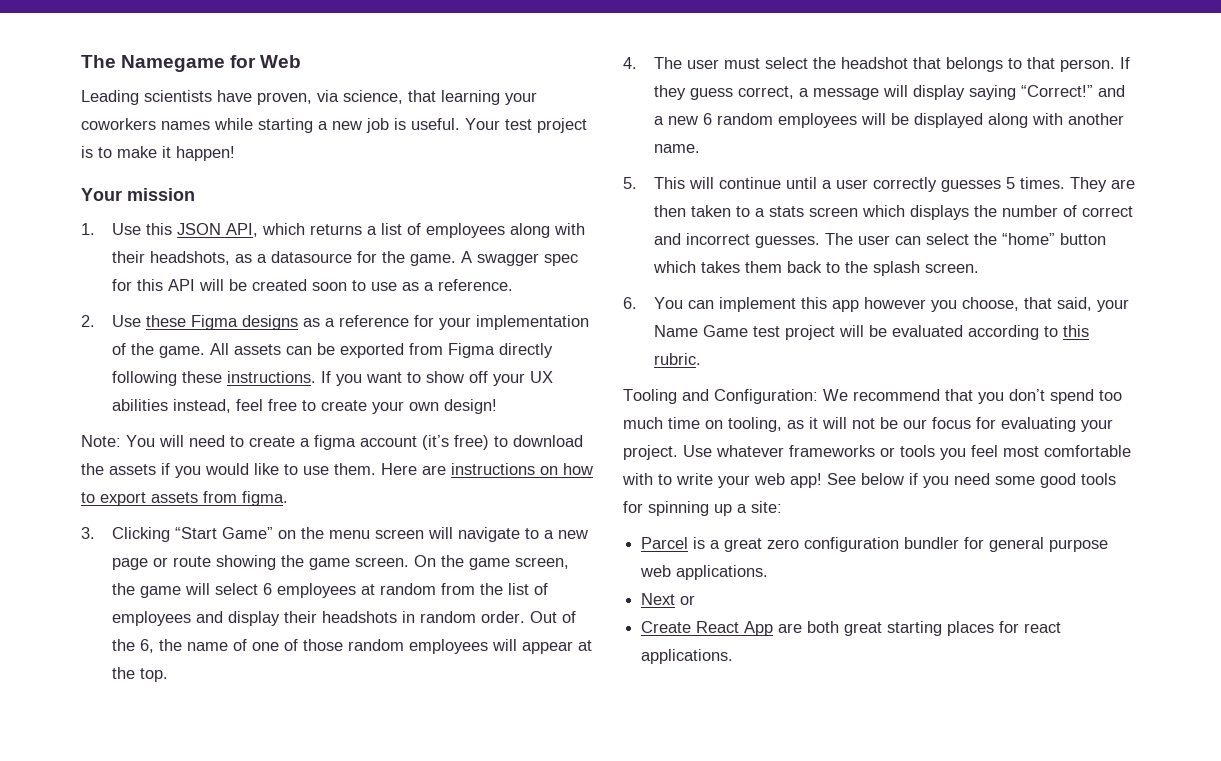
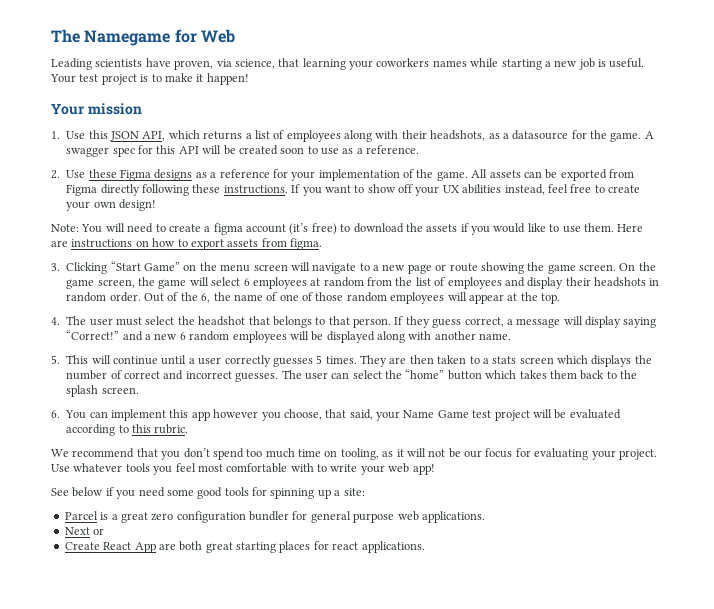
[623,389,818,404] Tooling and Configuration: -> (189, 429) none
[789,445,895,457] frameworks or -> (123, 467) none
(822, 480) none -> (435, 469) //

